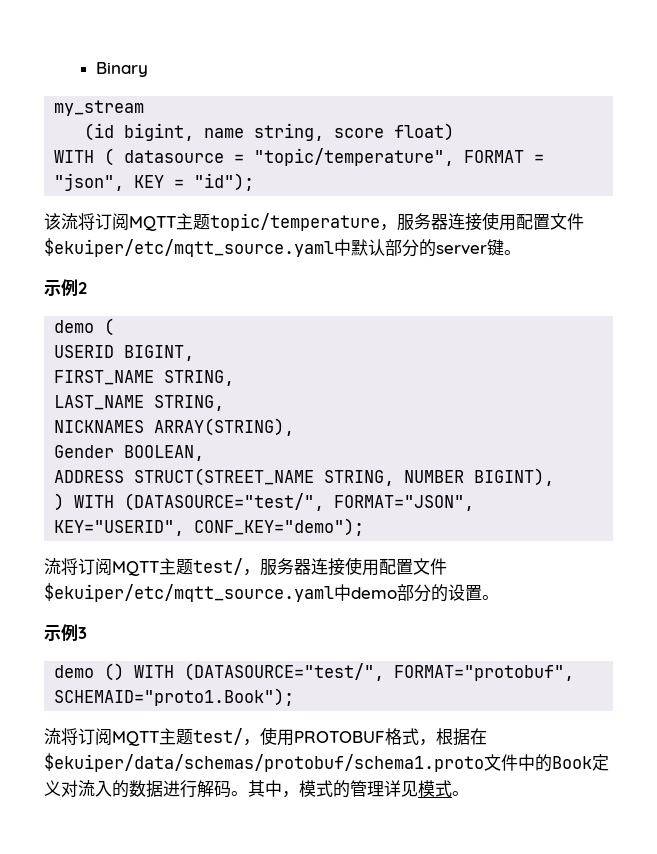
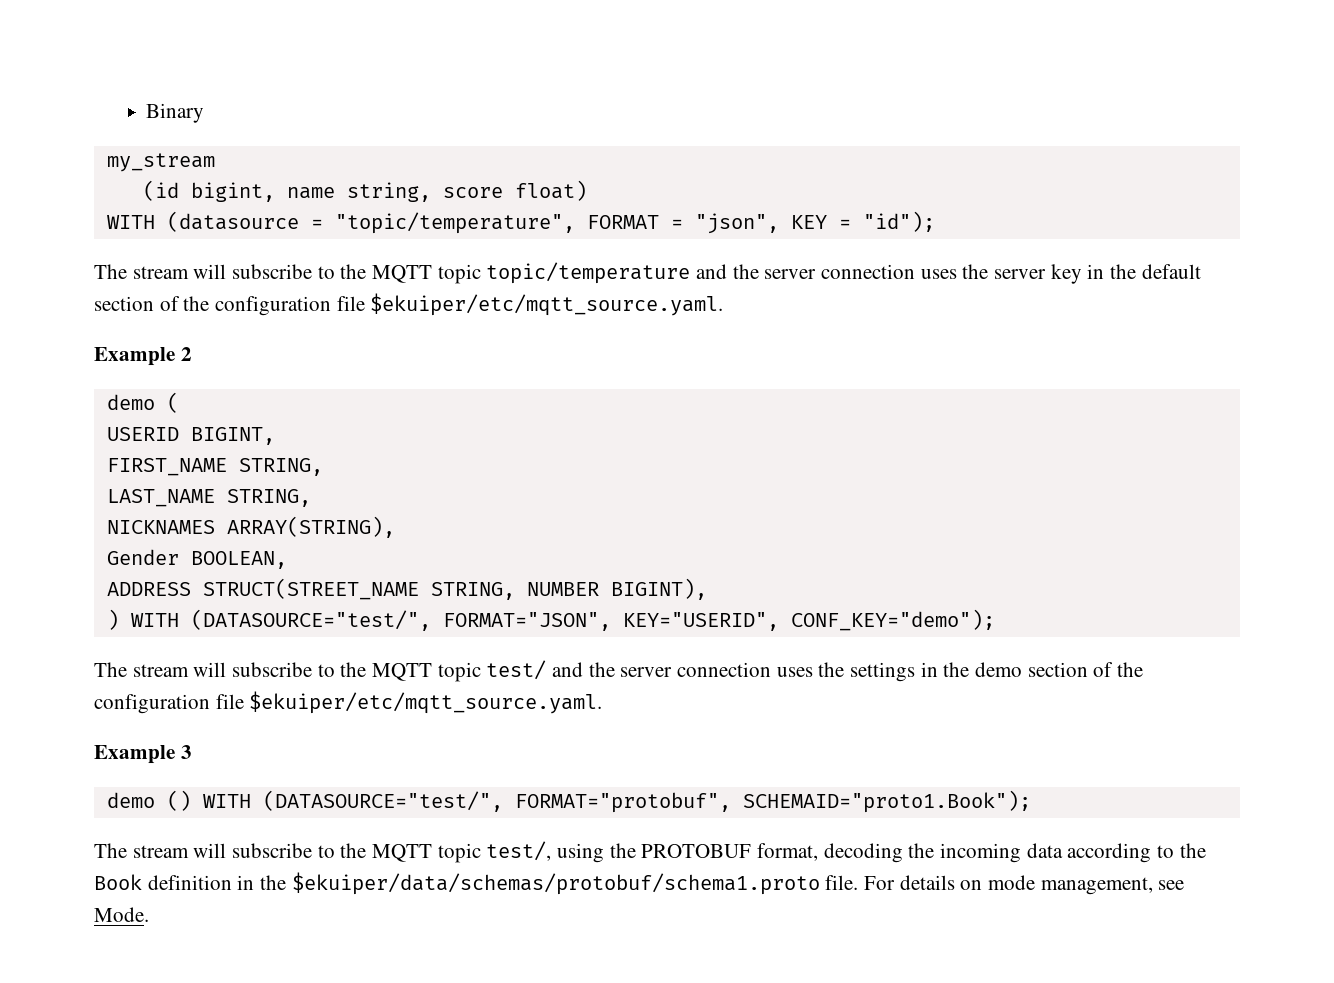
[104,148,225,166] ( datasource -> [166,211,299,232] (datasource
[44,212,584,231] [44,238,521,257] [44,279,78,296] 该流将订阅MQTT主题topic/temperature，服务器连接使用配置文件$ekuiper/etc/mqtt_source.yaml中默认部分的server键。 // 示例 -> [94,262,1201,284] [94,293,724,316] [94,347,175,366] The stream will subscribe to the MQTT topic topic/temperature and the server connection uses the server key in the default section of the configuration file $ekuiper/etc/mqtt_source.yaml. // Example
[44,557,447,576] [44,583,499,602] [44,624,78,641] 流将订阅MQTT主题test/，服务器连接使用配置文件$ekuiper/etc/mqtt_source.yaml中demo部分的设置。 // 示例 -> [94,660,1144,682] [94,691,603,714] [94,745,175,764] The stream will subscribe to the MQTT topic test/ and the server connection uses the settings in the demo section of the configuration file $ekuiper/etc/mqtt_source.yaml. // Example
[44,727,487,746] [44,753,609,772] [44,780,469,798] 流将订阅MQTT主题test/，使用PROTOBUF格式，根据在$ekuiper/data/schemas/protobuf/schema1.proto文件中的Book定义对流入的数据进行解码。其中，模式的管理详见模式。 -> [94,841,1206,863] [94,872,1185,895] [94,907,149,922] The stream will subscribe to the MQTT topic test/, using the PROTOBUF format, decoding the incoming data according to the Book definition in the $ekuiper/data/schemas/protobuf/schema1.proto file. For details on mode management, see Mode.

